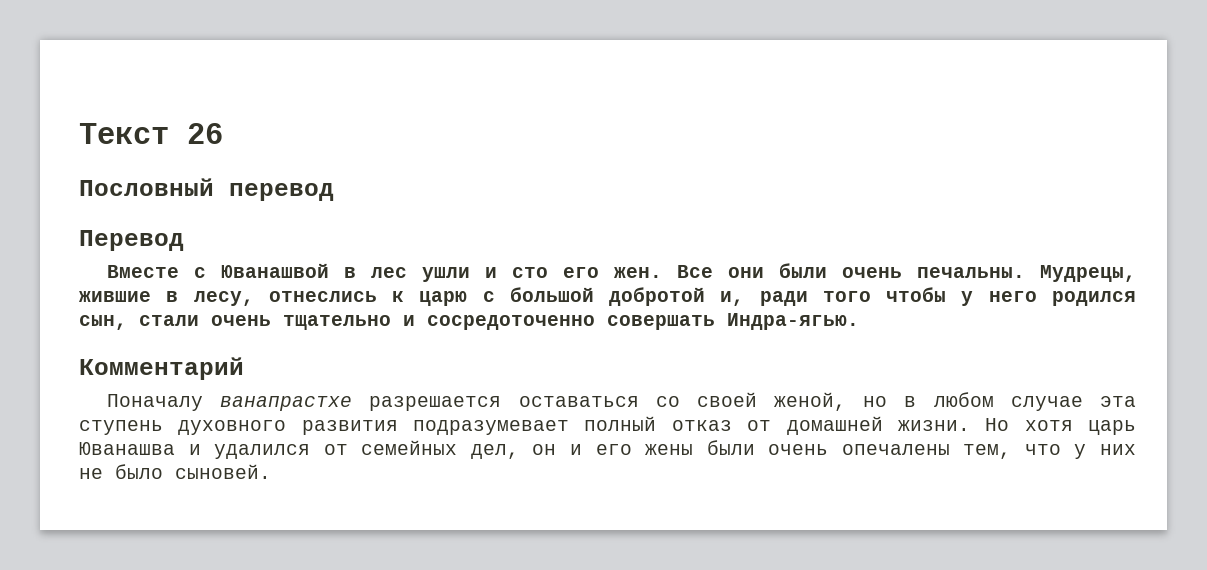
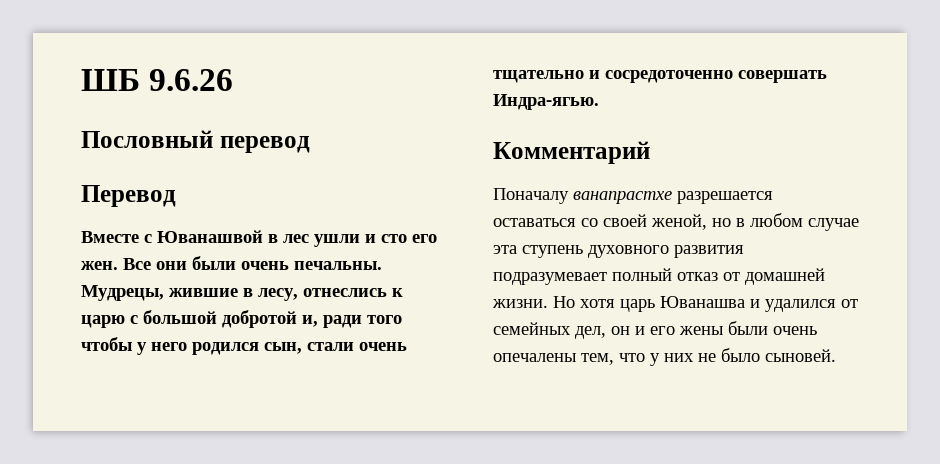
[79,123,223,144] Текст 26 -> [81,69,234,91] ШБ 9.6.26

